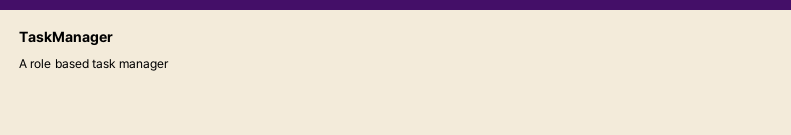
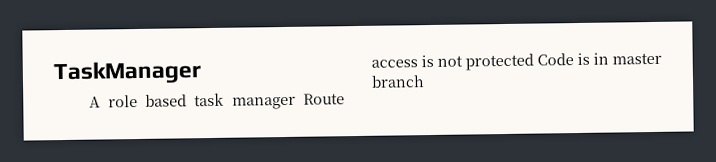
(169, 66) none -> [302,93,345,105] [371,52,662,71] [371,75,425,88] Route access is not protected Code is in master branch

